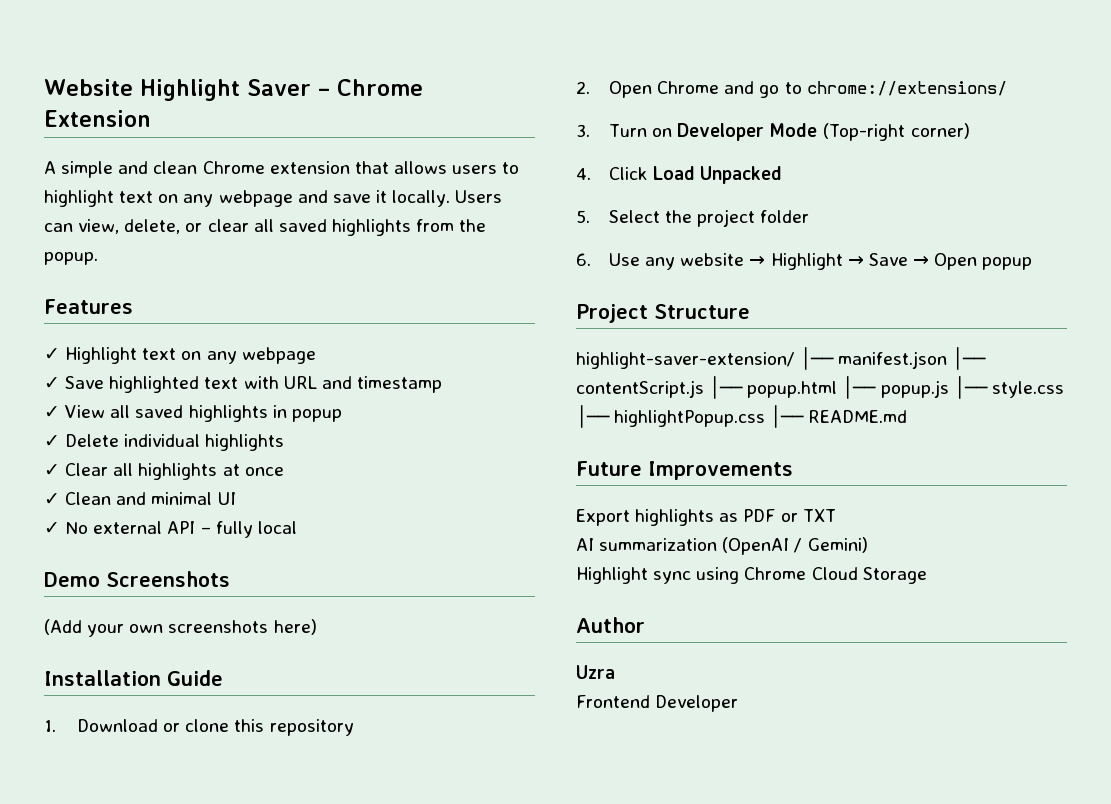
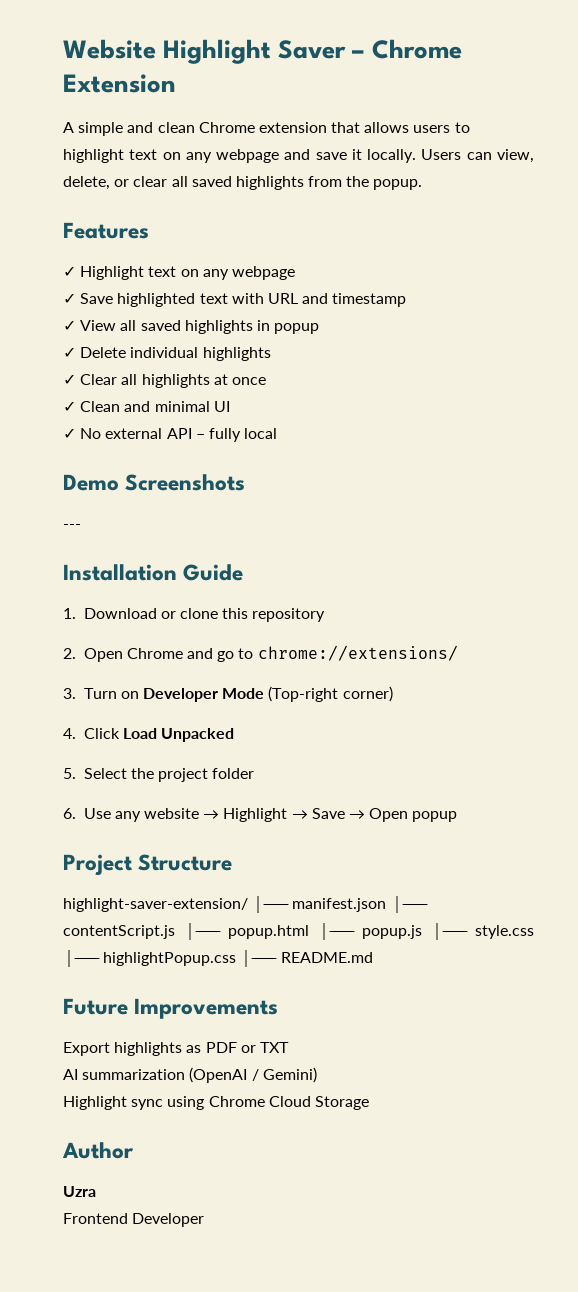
[44,619,317,637] (Add your own screenshots here) -> [63,524,81,529] ---

